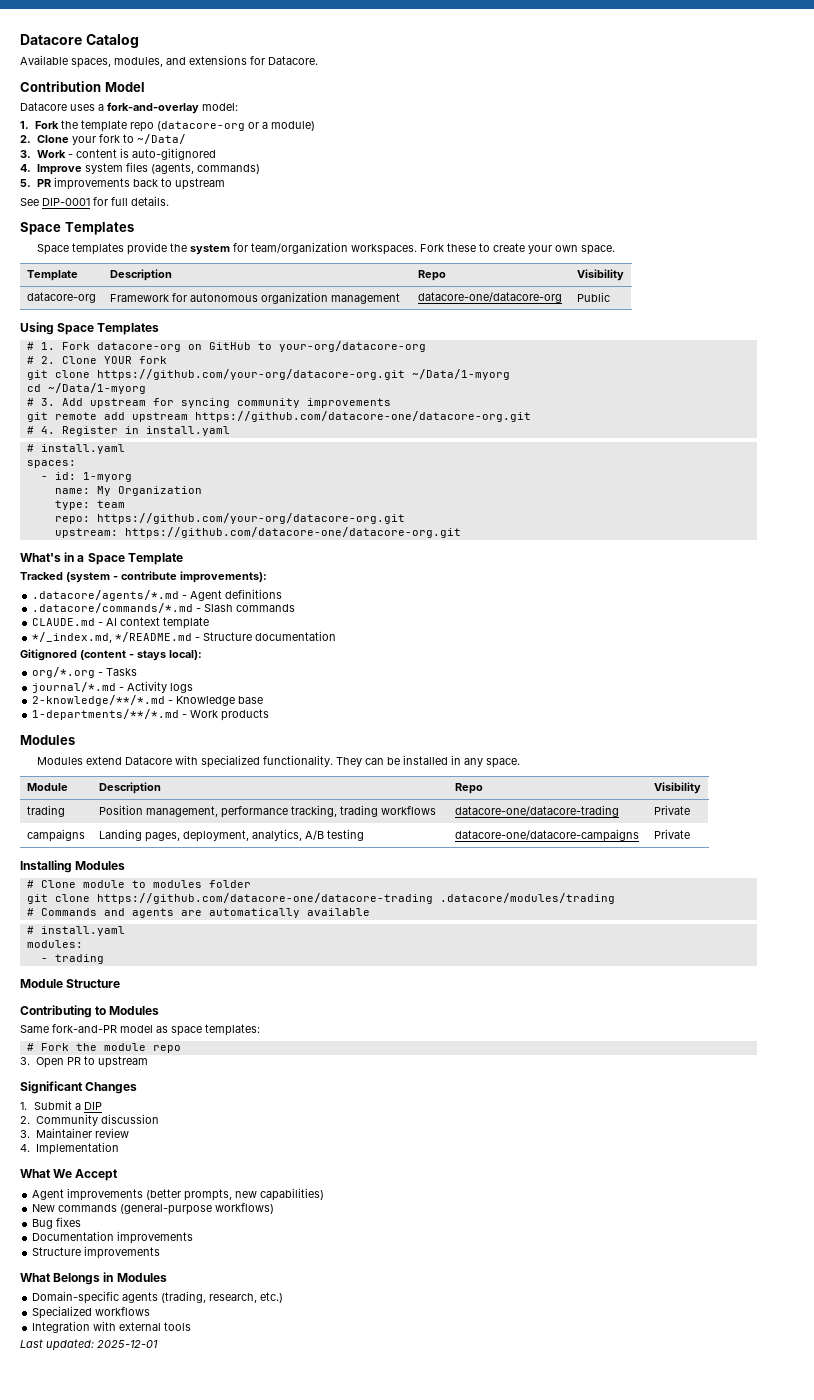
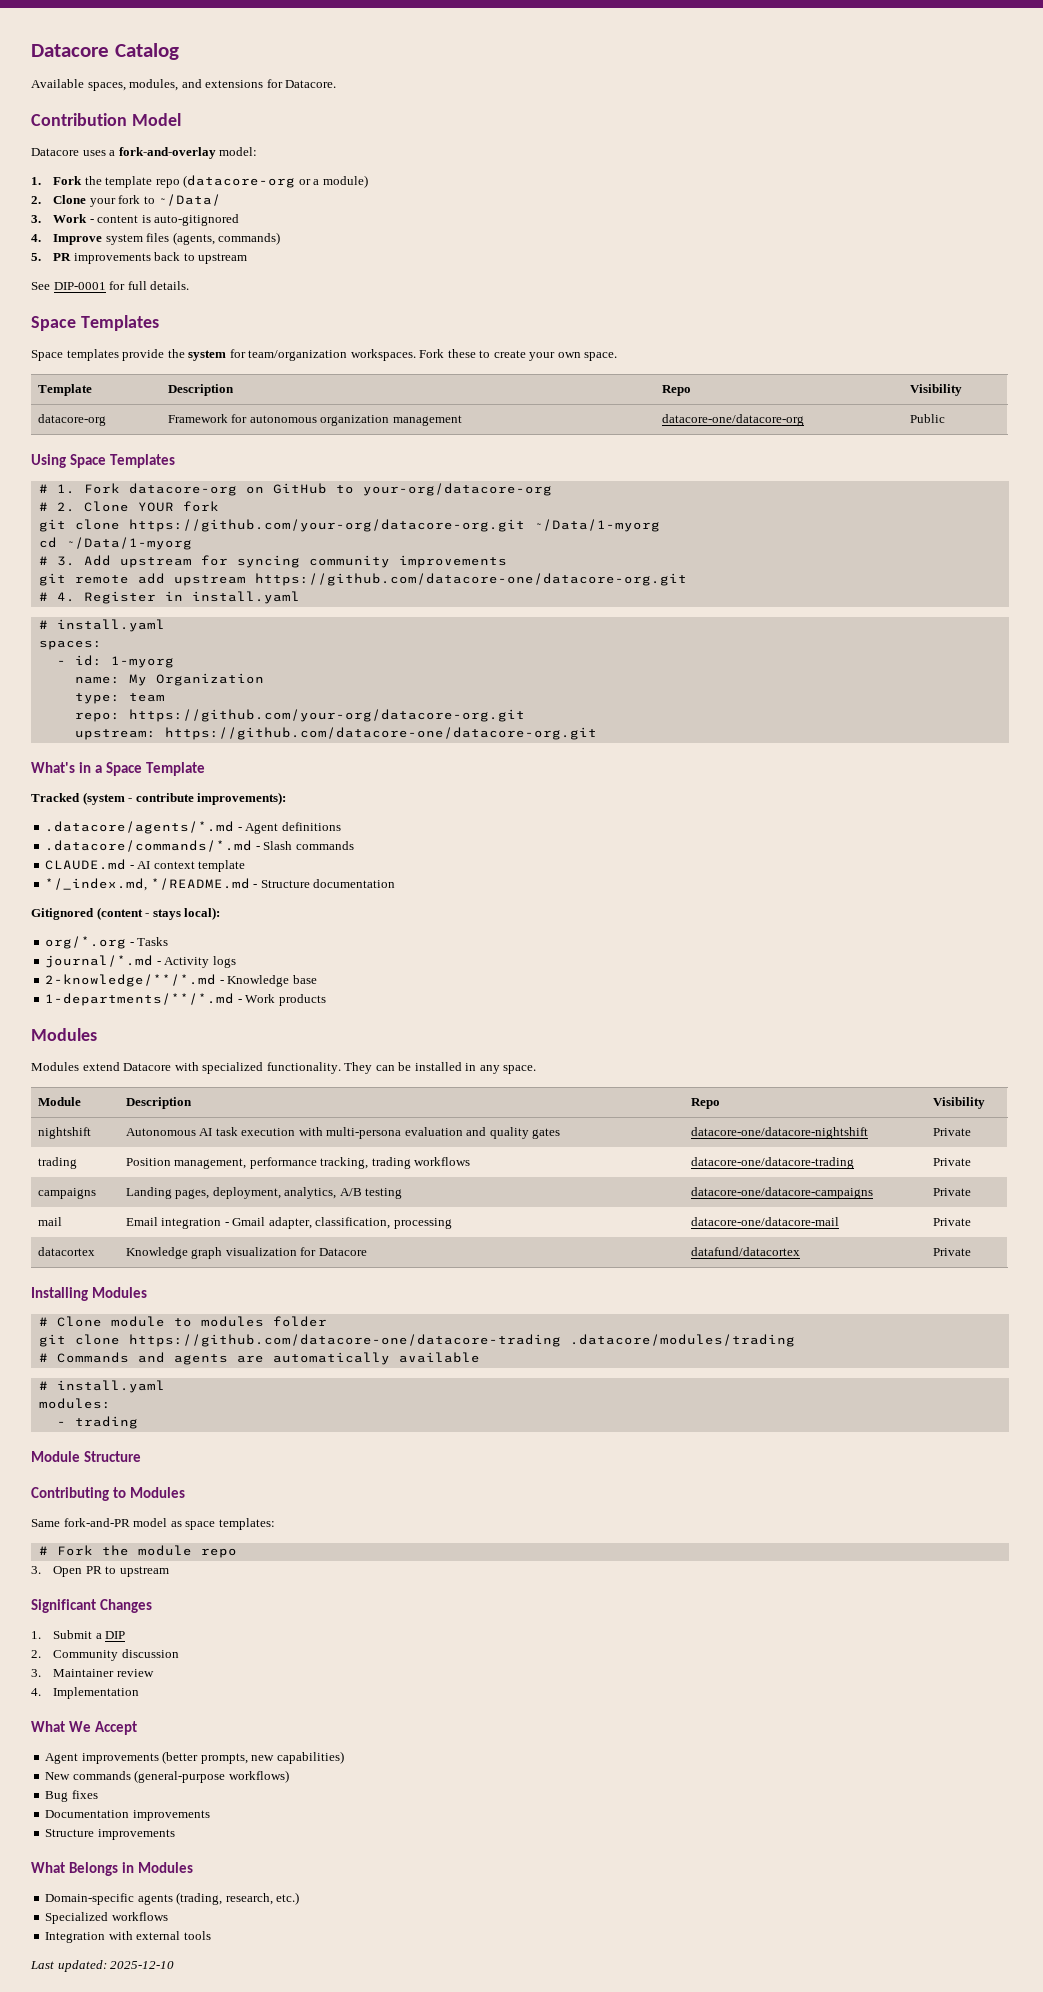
(701, 788) none -> [37,1127,91,1139] [125,1127,561,1139] [690,1127,868,1139] [932,1128,971,1136] // nightshift | Autonomous AI task execution with multi-persona evaluation and quality gates | datacore-one/datacore-nightshift | Private
(690, 834) none -> [37,1217,62,1226] [125,1217,452,1229] [690,1217,839,1226] [932,1218,971,1226] [37,1247,95,1256] [125,1247,367,1259] [690,1247,800,1256] [932,1248,971,1256] // mail | Email integration - Gmail adapter, classification, processing | datacore-one/datacore-mail | Private // datacortex | Knowledge graph visualization for Datacore | datafund/datacortex | Private
[97,1340,158,1348] 2025-12-01 -> [110,1961,175,1969] 2025-12-10

